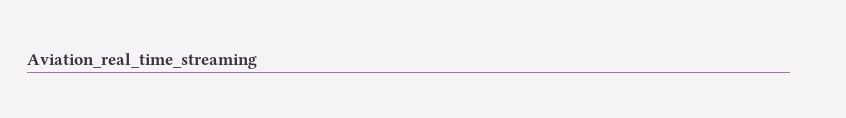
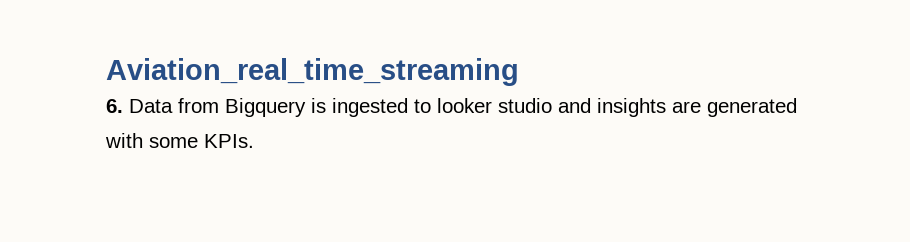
(257, 61) none -> [106,98,797,117] [105,133,254,148] // 6. Data from Bigquery is ingested to looker studio and insights are generated with some KPIs.

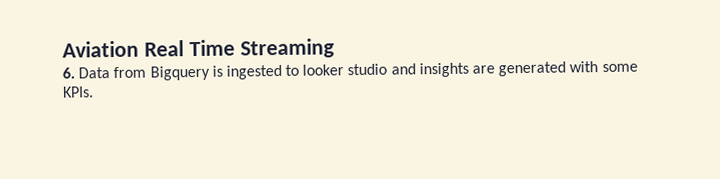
[106,58,519,86] Aviation_real_time_streaming -> [62,38,335,59] Aviation Real Time Streaming

